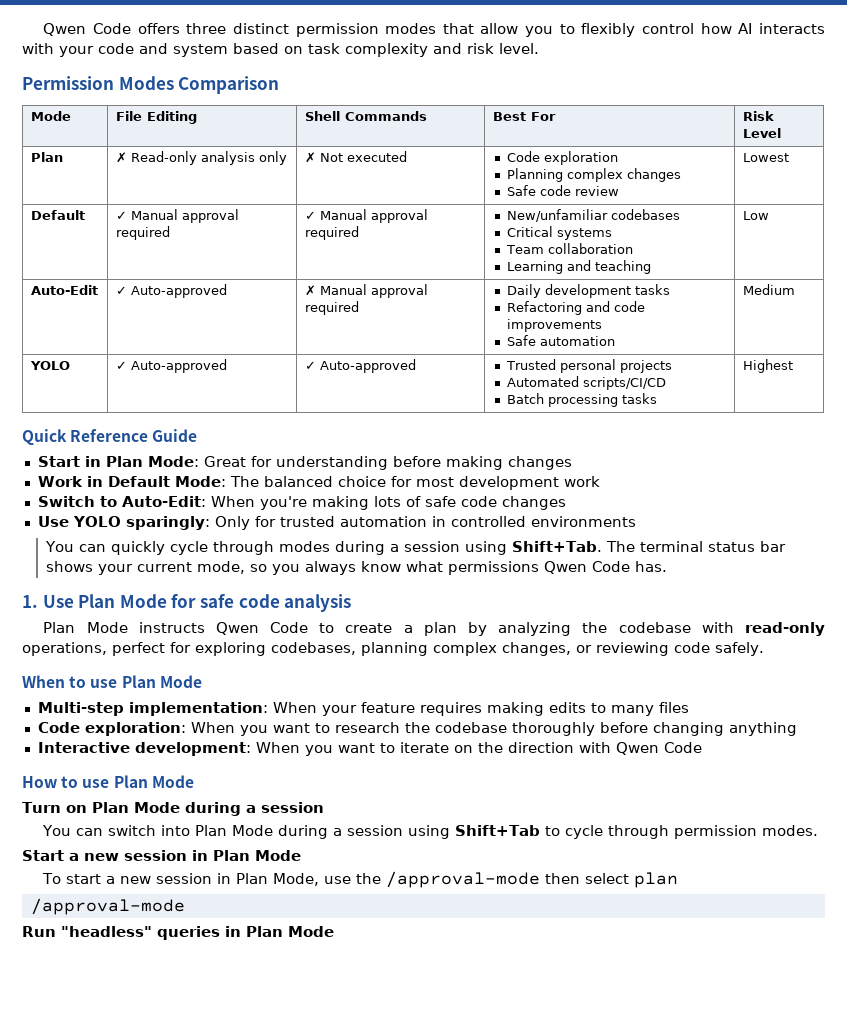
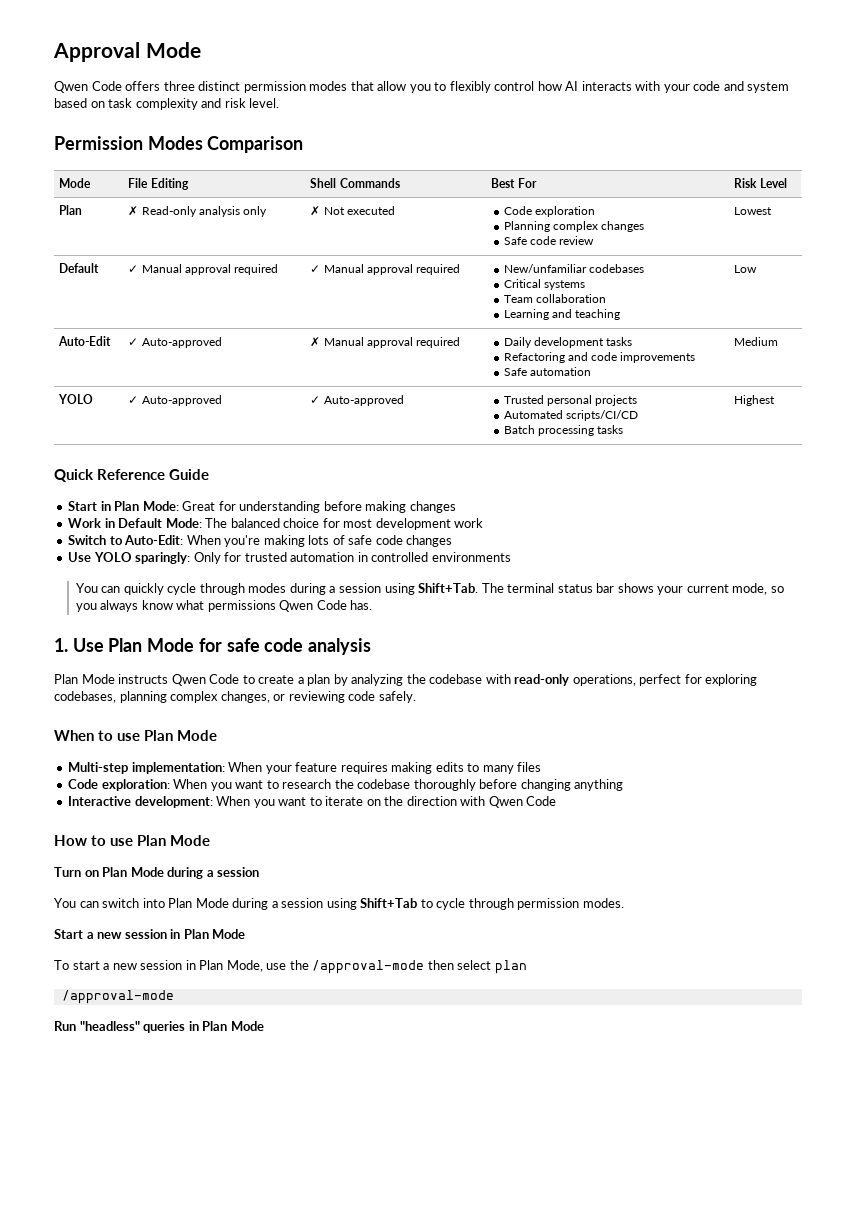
(43, 29) none -> [53,42,201,62] Approval Mode //

